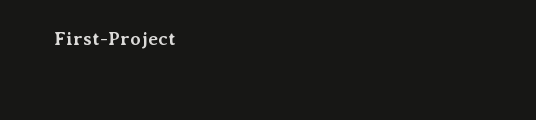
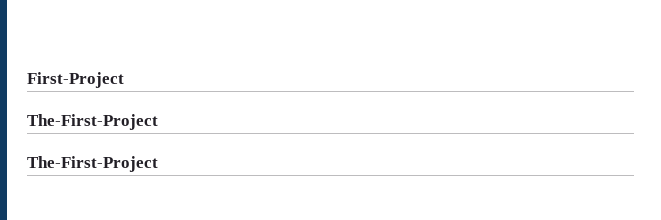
(176, 40) none -> [27,114,158,130] [27,156,158,172] // The-First-Project // The-First-Project

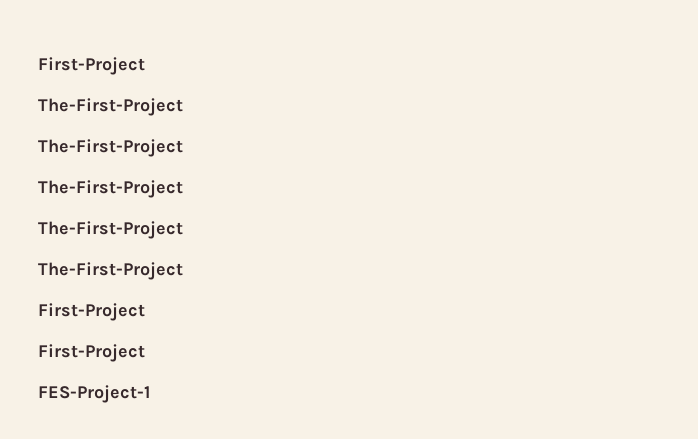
(158, 164) none -> [38,180,183,198] [38,221,183,239] [38,262,183,280] [38,303,145,321] [38,344,145,362] [38,385,150,403] // The-First-Project // The-First-Project // The-First-Project // First-Project // First-Project // FES-Project-1

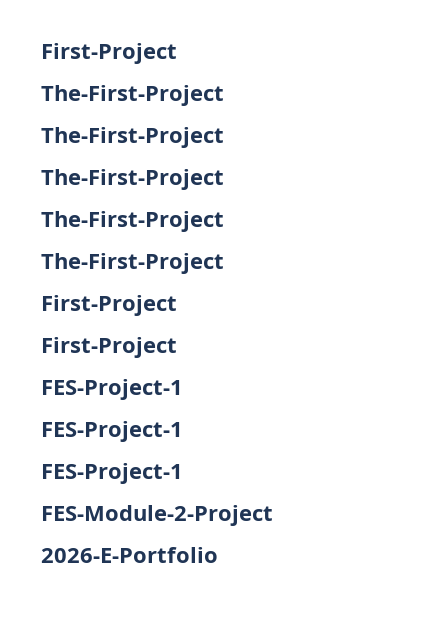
(150, 394) none -> [41,421,183,442] [41,463,183,484] [41,505,273,526] [41,547,218,563] // FES-Project-1 // FES-Project-1 // FES-Module-2-Project // 2026-E-Portfolio

